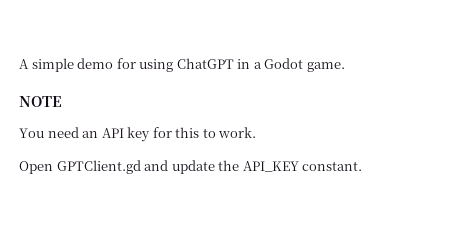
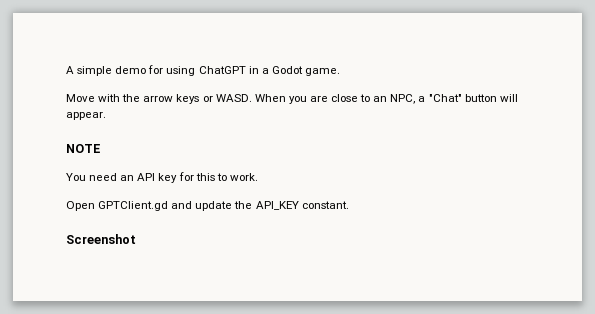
(345, 67) none -> [66,94,518,104] [66,112,106,120] // Move with the arrow keys or WASD. When you are close to an NPC, a "Chat" button will appear.
(363, 166) none -> [66,234,136,244] // Screenshot

